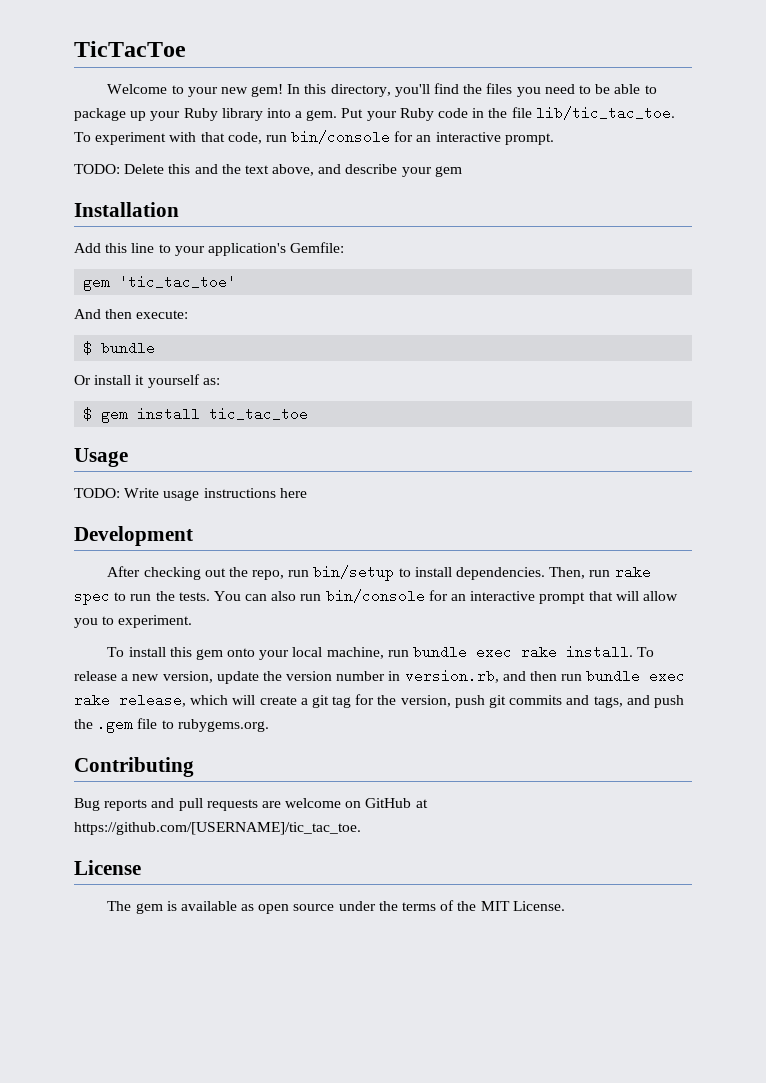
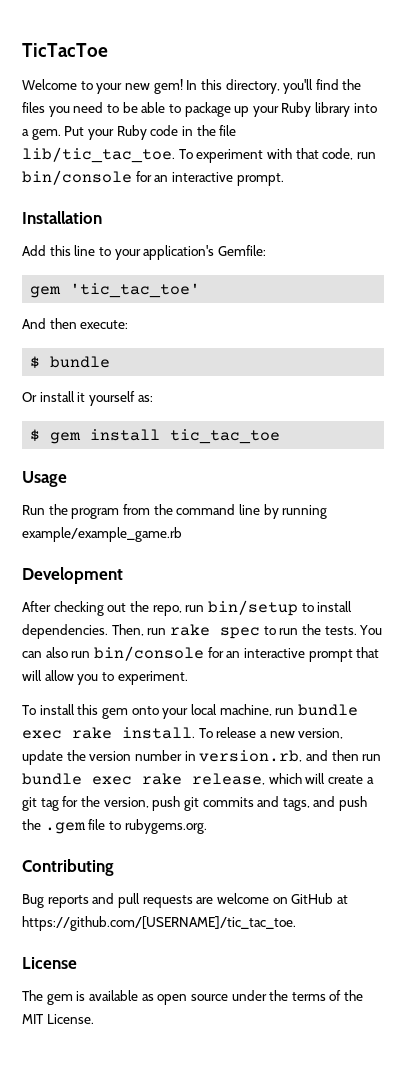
[74,164,462,177] // TODO: Delete this and the text above, and describe your gem -> (284, 179) none
[74,488,307,501] TODO: Write usage instructions here -> [22,504,328,519] [22,527,182,542] Run the program from the command line by running example/example_game.rb

